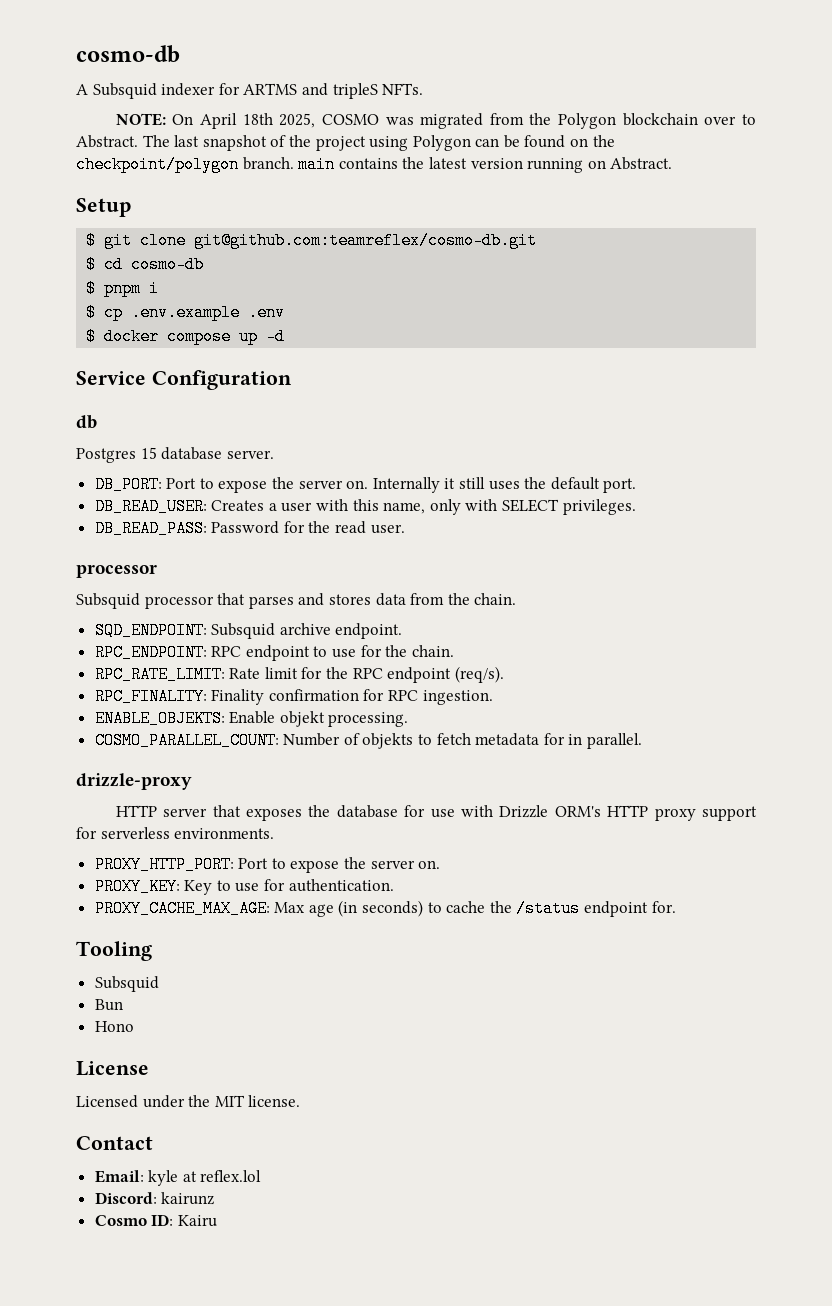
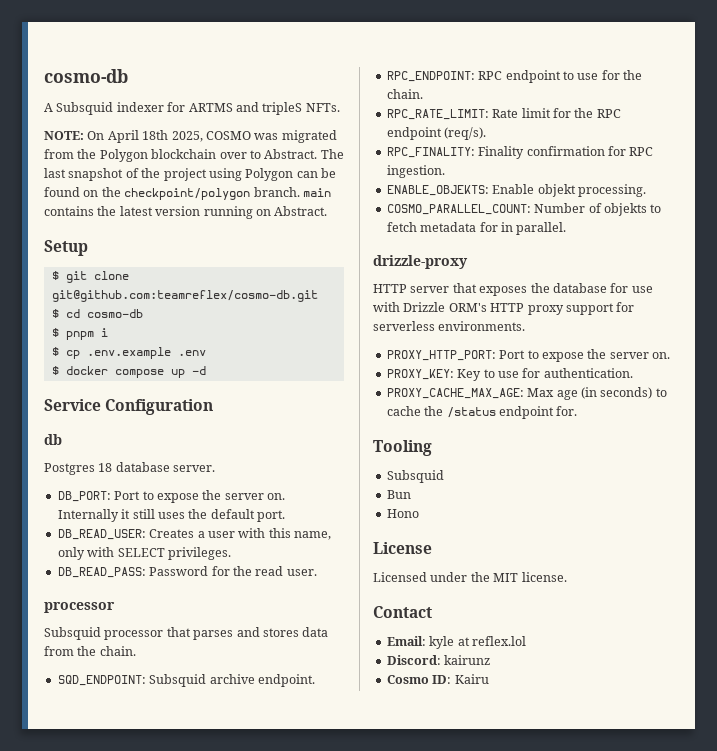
[140,447,157,459] 15 -> [98,463,113,472] 18

